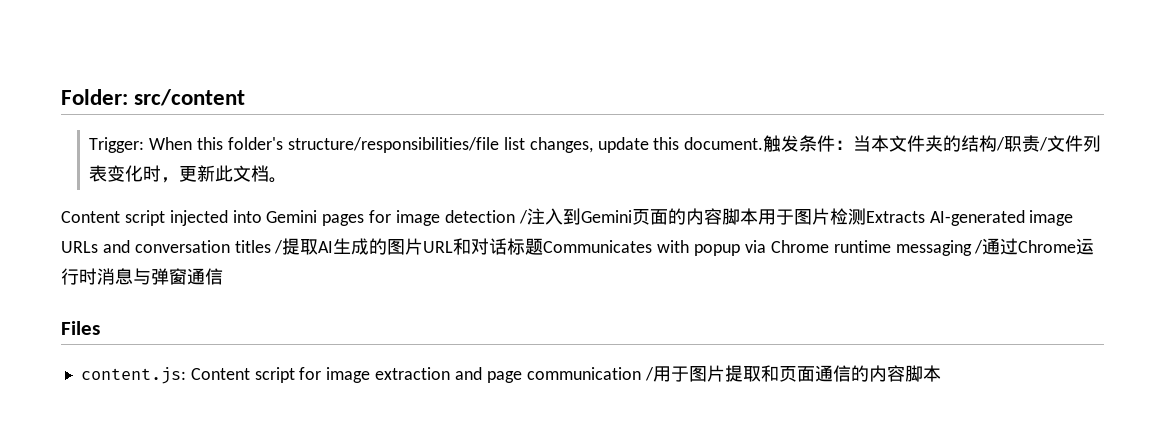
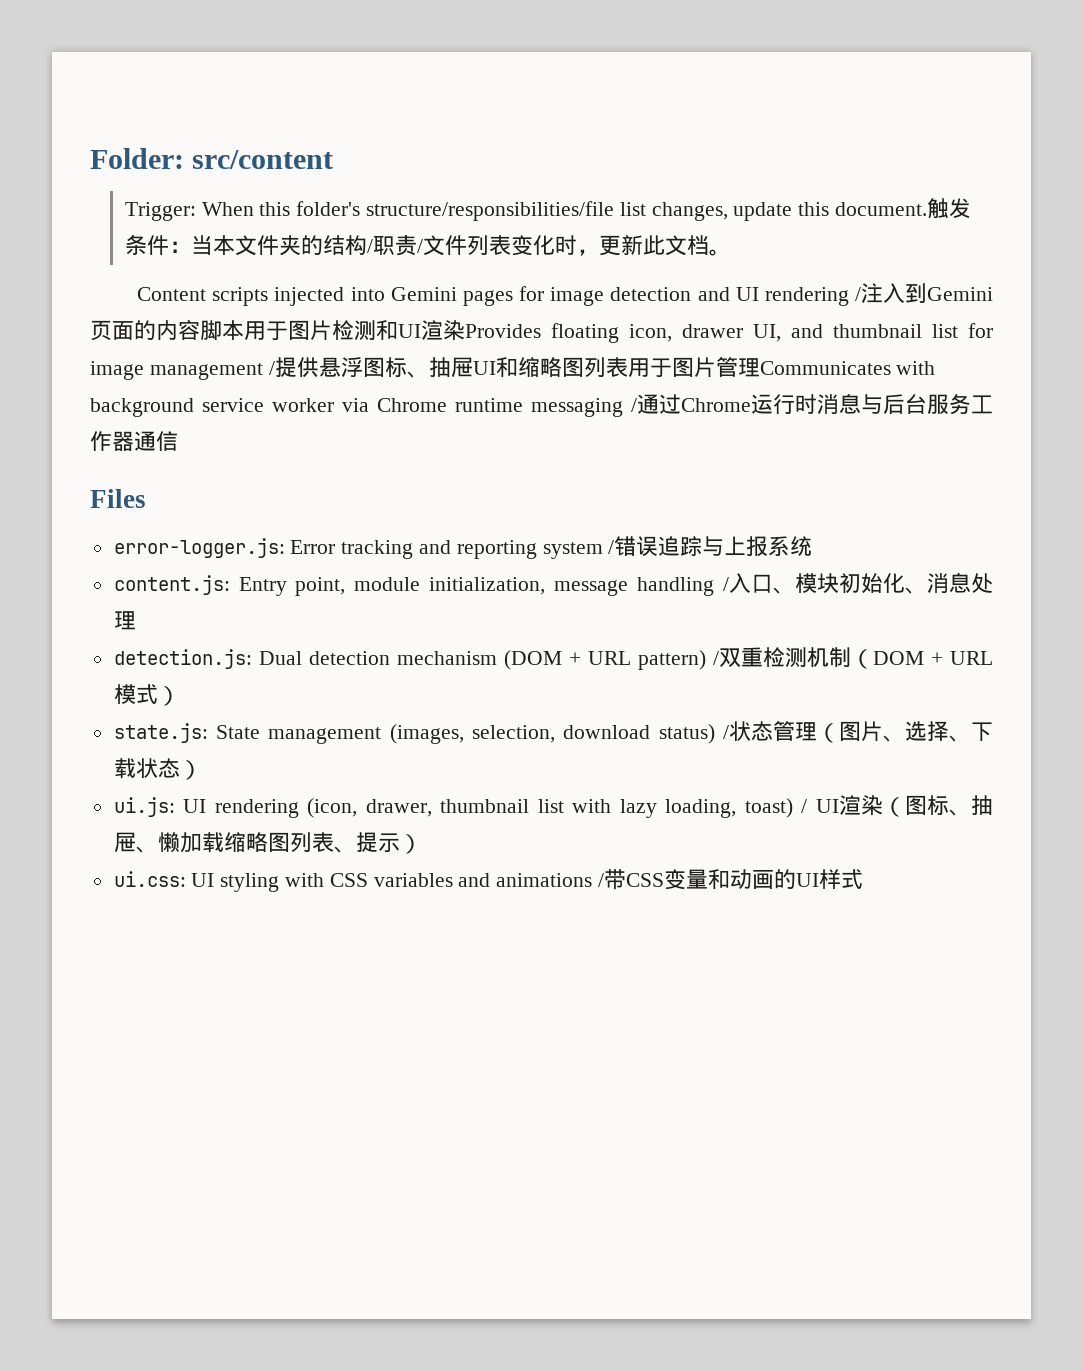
[124,210,165,226] script -> [212,287,269,306] scripts
(515, 216) none -> [697,287,849,306] and UI rendering
[865,210,1074,226] [61,238,741,256] Extracts AI-generated image URLs and conversation titles /提取AI生成的图片URL和对话标题Communicates with popup -> [376,320,993,343] [90,357,936,380] [90,398,334,417] 和UI渲染Provides floating icon, drawer UI, and thumbnail list for image management /提供悬浮图标、抽屉UI和缩略图列表用于图片管理Communicates with background service worker
[151,268,187,285] 弹窗 -> [883,394,993,415] [90,431,134,451] 后台服务工作器
[80,365,941,384] content.js: Content script for image extraction and page communication /用于图片提取和页面通信的内容脚本 -> [113,536,813,559] [113,572,993,596] [113,611,136,630] [113,647,993,670] [113,684,180,706] [113,721,993,744] [113,758,202,780] [113,795,993,818] [113,832,422,854] [113,869,864,892] error-logger.js: Error tracking and reporting system /错误追踪与上报系统 // content.js: Entry point, module initialization, message handling /入口、模块初始化、消息处理 // detection.js: Dual detection mechanism (DOM + URL pattern) /双重检测机制（DOM + URL模式） // state.js: State management (images, selection, download status) /状态管理（图片、选择、下载状态） // ui.js: UI rendering (icon, drawer, thumbnail list with lazy loading, toast) / UI渲染（图标、抽屉、懒加载缩略图列表、提示） // ui.css: UI styling with CSS variables and animations /带CSS变量和动画的UI样式

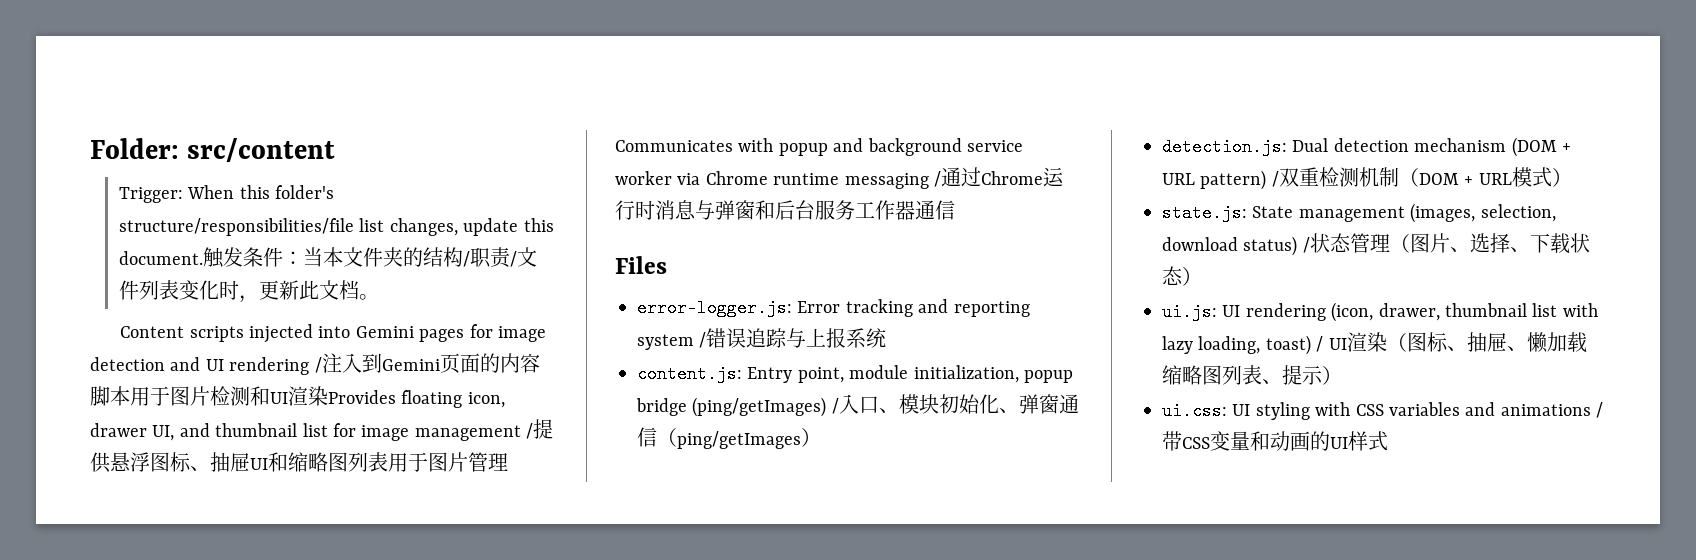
(936, 368) none -> [778,138,864,156] popup and
(883, 404) none -> [715,200,775,220] 弹窗和
[554,577,715,596] message handling -> [1024,370,1073,383] [636,397,827,417] popup bridge (ping/getImages)
[927,572,993,593] [113,611,136,630] 消息处理 -> [1018,394,1079,414] [637,427,821,449] 弹窗通信（ping/getImages）

